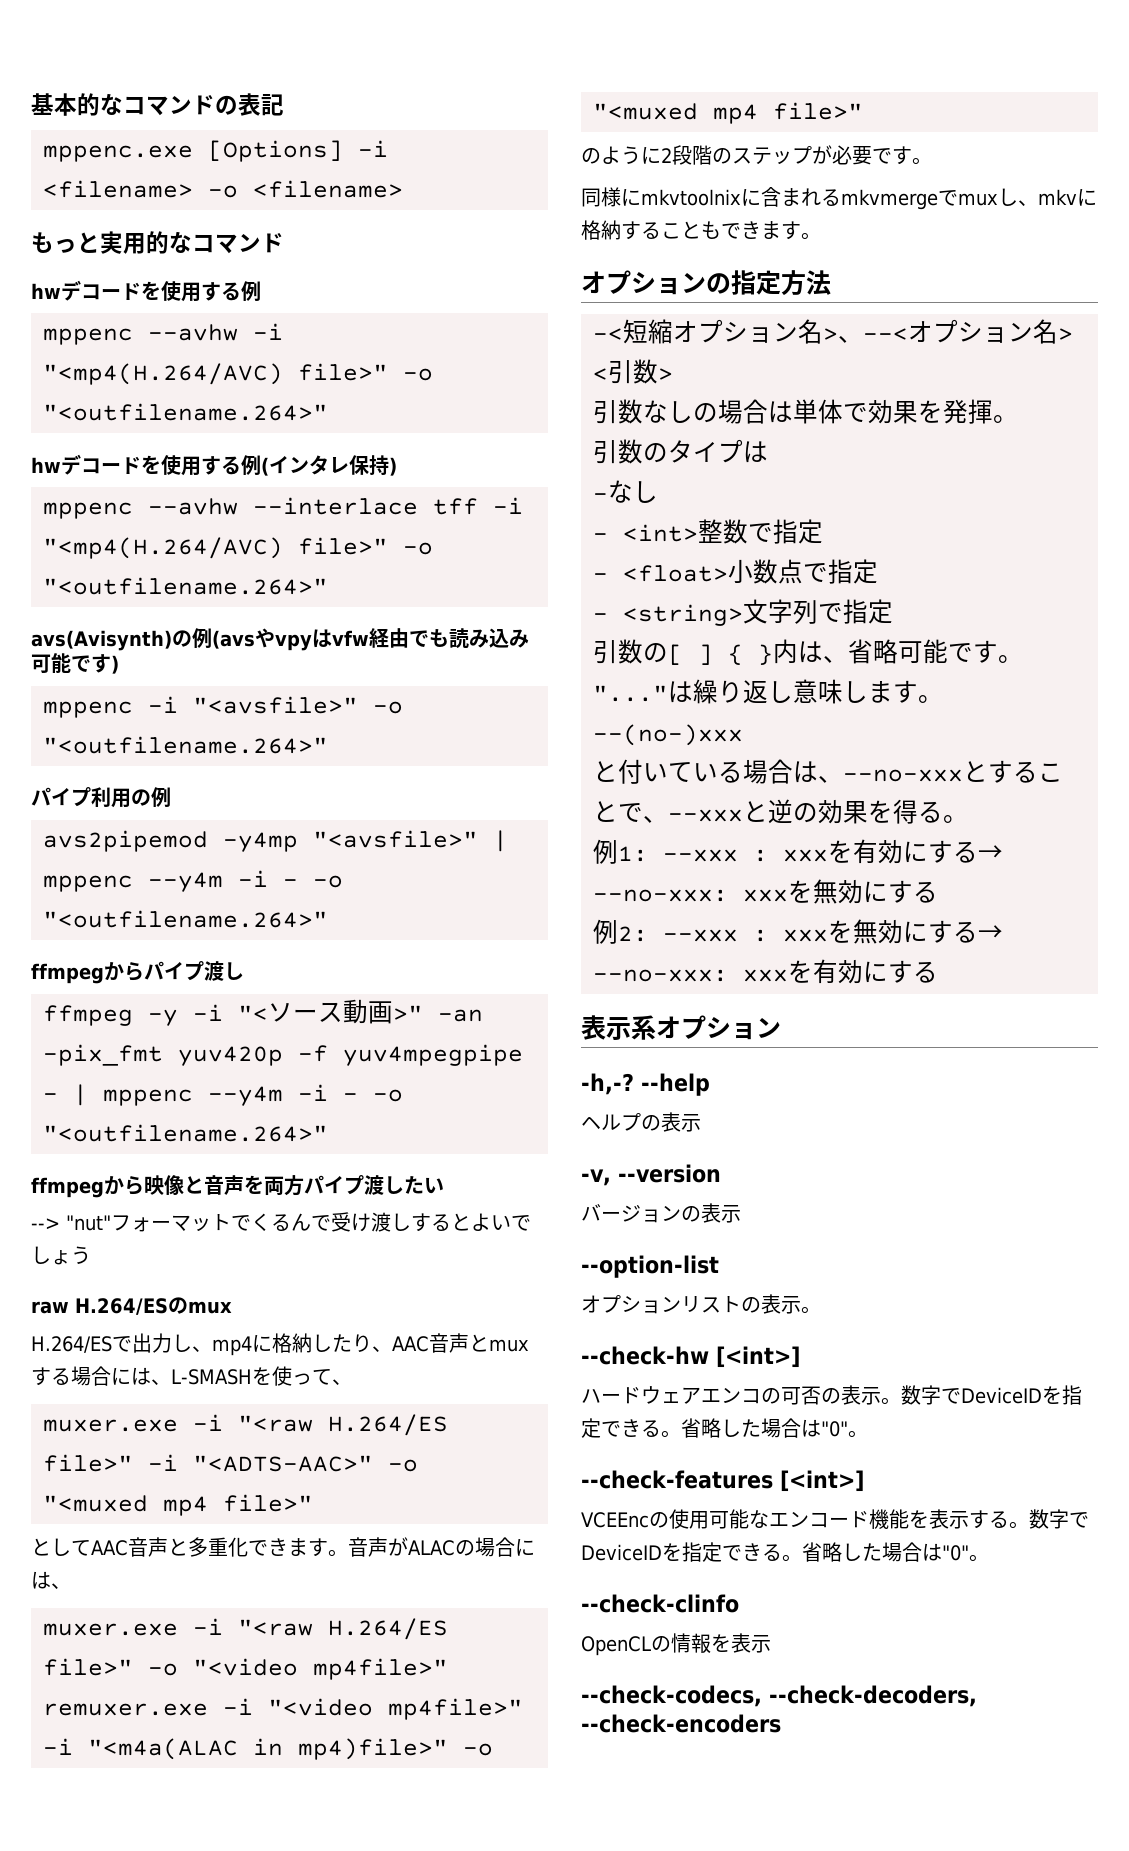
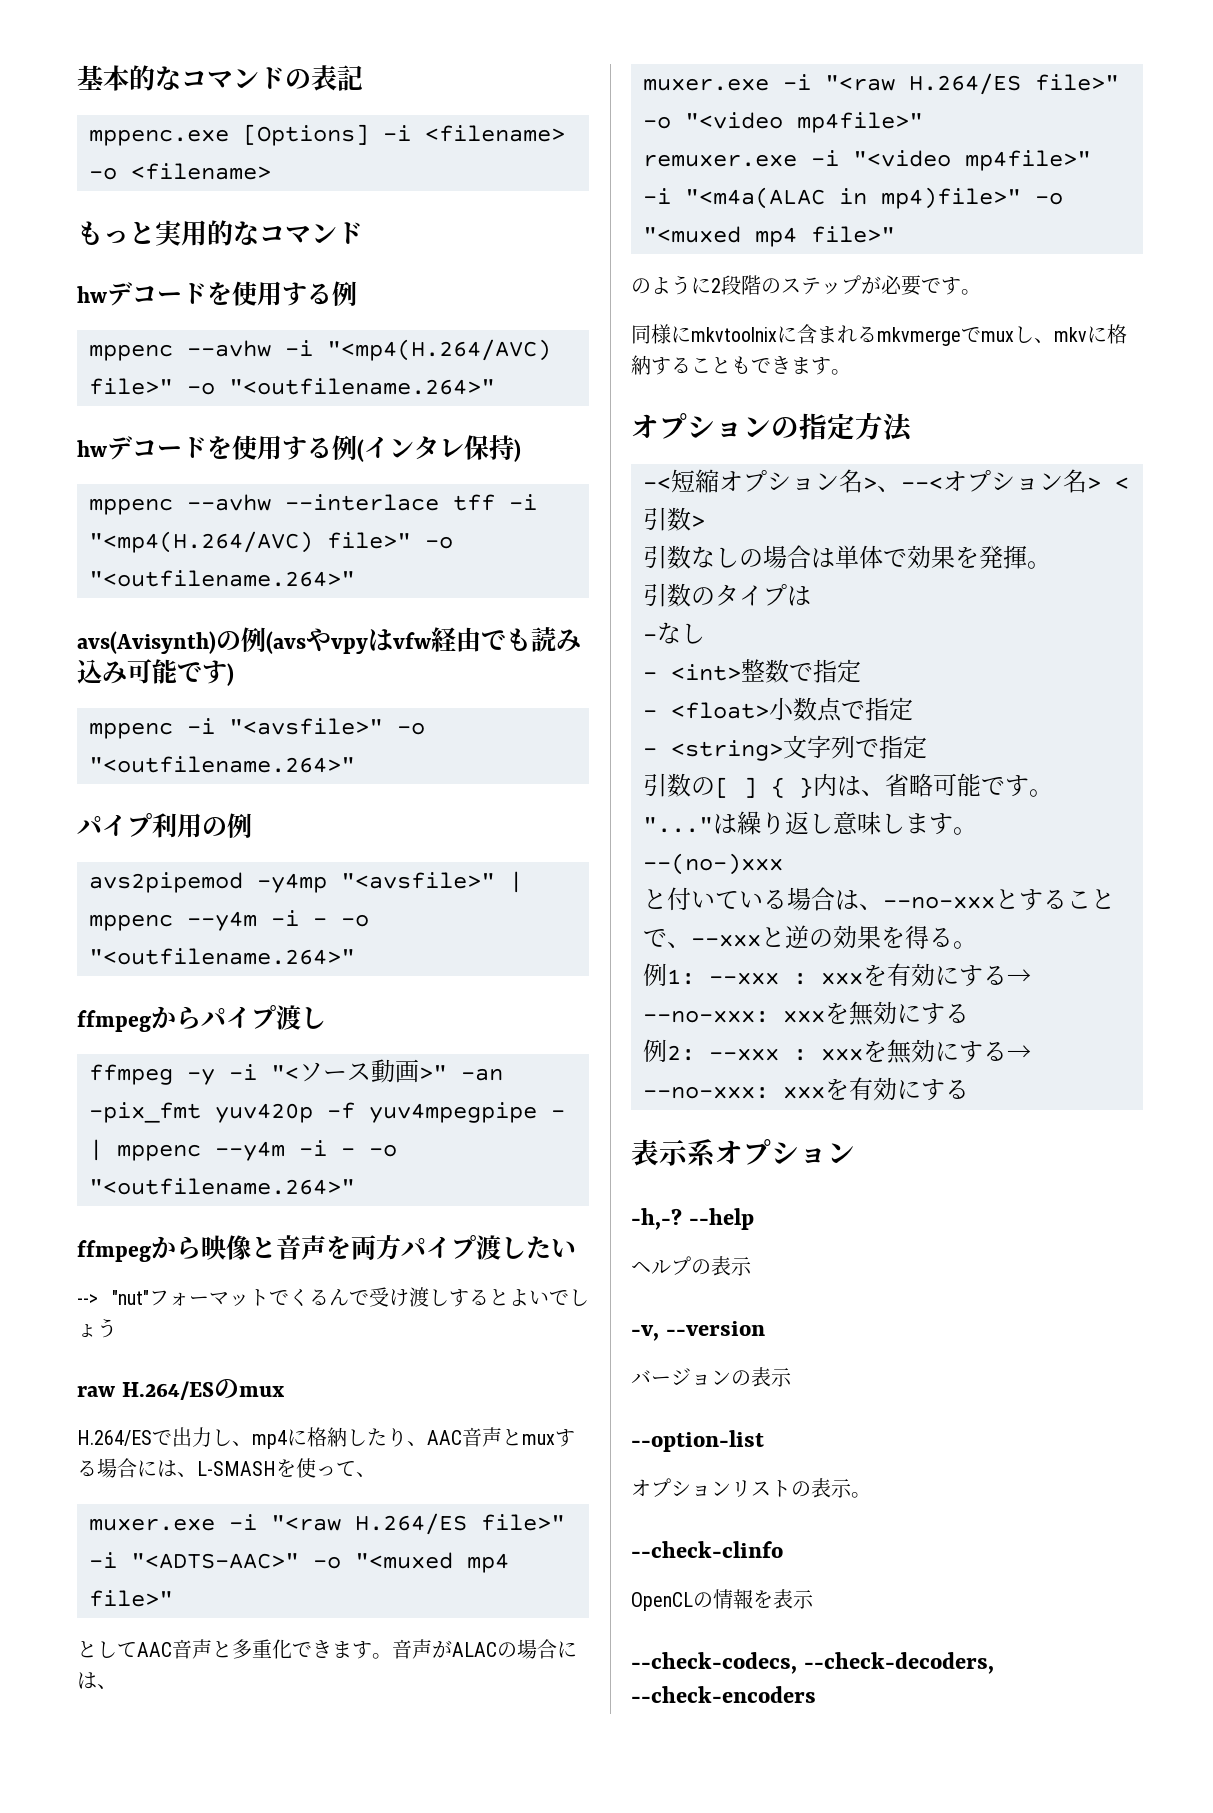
[581,1346,800,1368] [581,1385,1082,1405] [581,1418,868,1438] [581,1470,864,1492] [581,1509,1089,1529] [581,1542,989,1562] // --check-hw [<int>] // ハードウェアエンコの可否の表示。数字でDeviceIDを指定できる。省略した場合は"0"。 // --check-features [<int>] // VCEEncの使用可能なエンコード機能を表示する。数字でDeviceIDを指定できる。省略した場合は"0"。 -> (871, 1495) none

